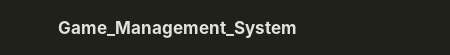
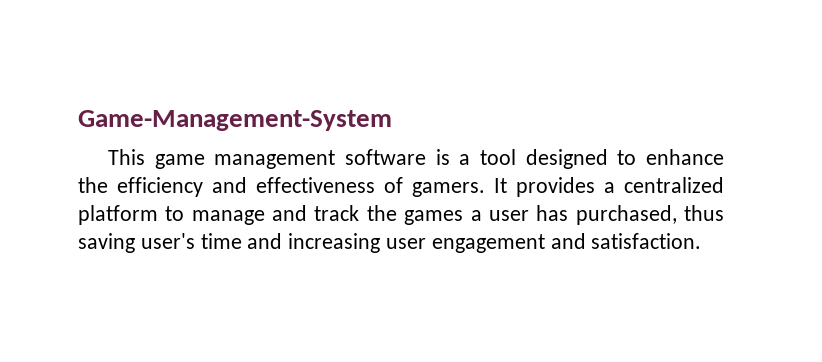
[58,21,297,38] Game_Management_System -> [78,110,392,131] [107,149,724,169] [78,177,724,197] [78,205,725,225] [78,233,702,253] Game-Management-System // This game management software is a tool designed to enhance the efficiency and effectiveness of gamers. It provides a centralized platform to manage and track the games a user has purchased, thus saving user's time and increasing user engagement and satisfaction.

